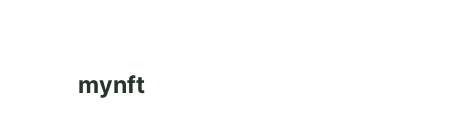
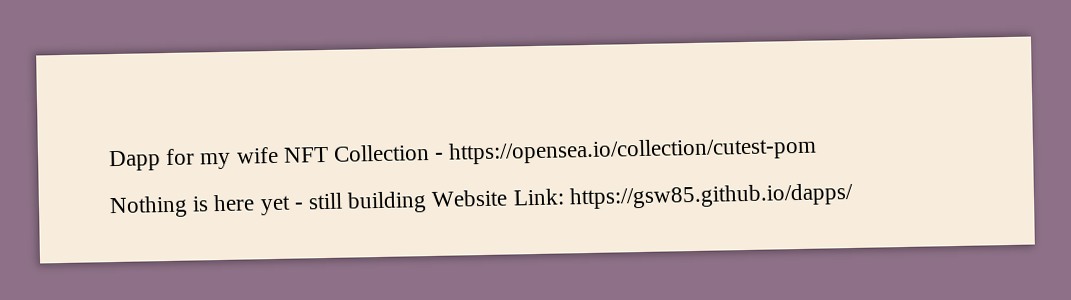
[78,75,145,98] mynft -> [108,136,818,172] [109,182,854,219] Dapp for my wife NFT Collection - https://opensea.io/collection/cutest-pom // Nothing is here yet - still building Website Link: https://gsw85.github.io/dapps/

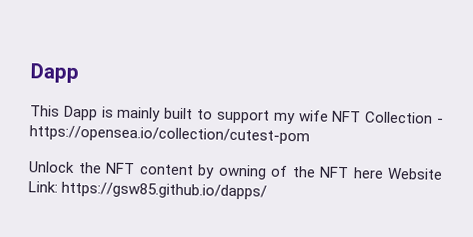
[108,148,196,172] Dapp for -> [30,63,79,84] [30,105,270,124] Dapp // This Dapp is mainly built to support
[109,191,428,219] Nothing is here yet - still building -> [28,161,384,180] Unlock the NFT content by owning of the NFT here

